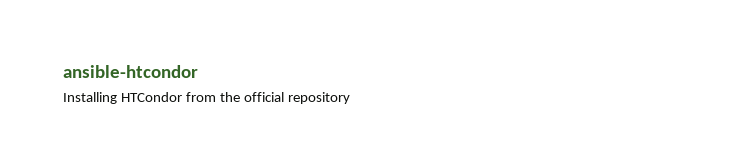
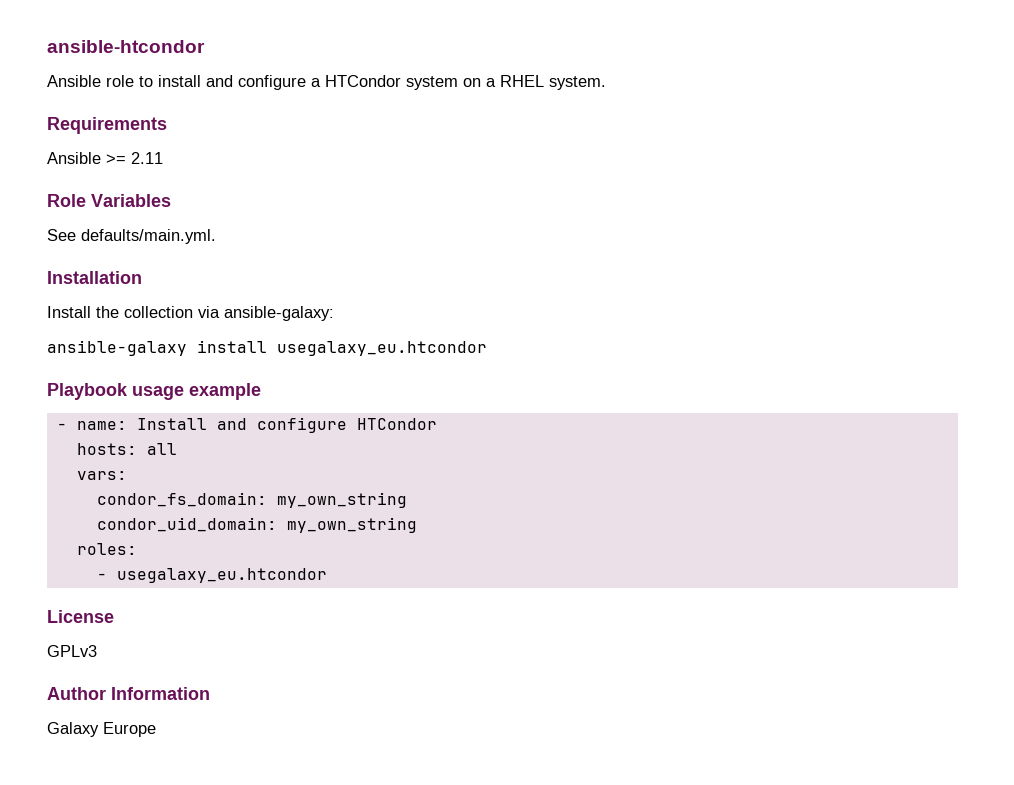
[63,92,350,104] Installing HTCondor from the official repository -> [47,75,606,90] [47,117,167,134] [47,152,163,164] [47,194,171,207] [47,229,216,244] [47,271,142,284] [47,306,334,321] [47,340,487,356] [47,383,261,400] [56,417,437,433] [76,443,177,455] [76,471,127,480] [96,492,407,508] [96,517,417,533] [76,543,137,555] [96,568,327,583] [47,610,114,623] [47,645,97,657] [47,687,210,700] [47,722,156,737] Ansible role to install and configure a HTCondor system on a RHEL system. // Requirements // Ansible >= 2.11 // Role Variables // See defaults/main.yml. // Installation // Install the collection via ansible-galaxy: // ansible-galaxy install usegalaxy_eu.htcondor // Playbook usage example // - name: Install and configure HTCondor // hosts: all // vars: // condor_fs_domain: my_own_string // condor_uid_domain: my_own_string // roles: // - usegalaxy_eu.htcondor // License // GPLv3 // Author Information // Galaxy Europe

